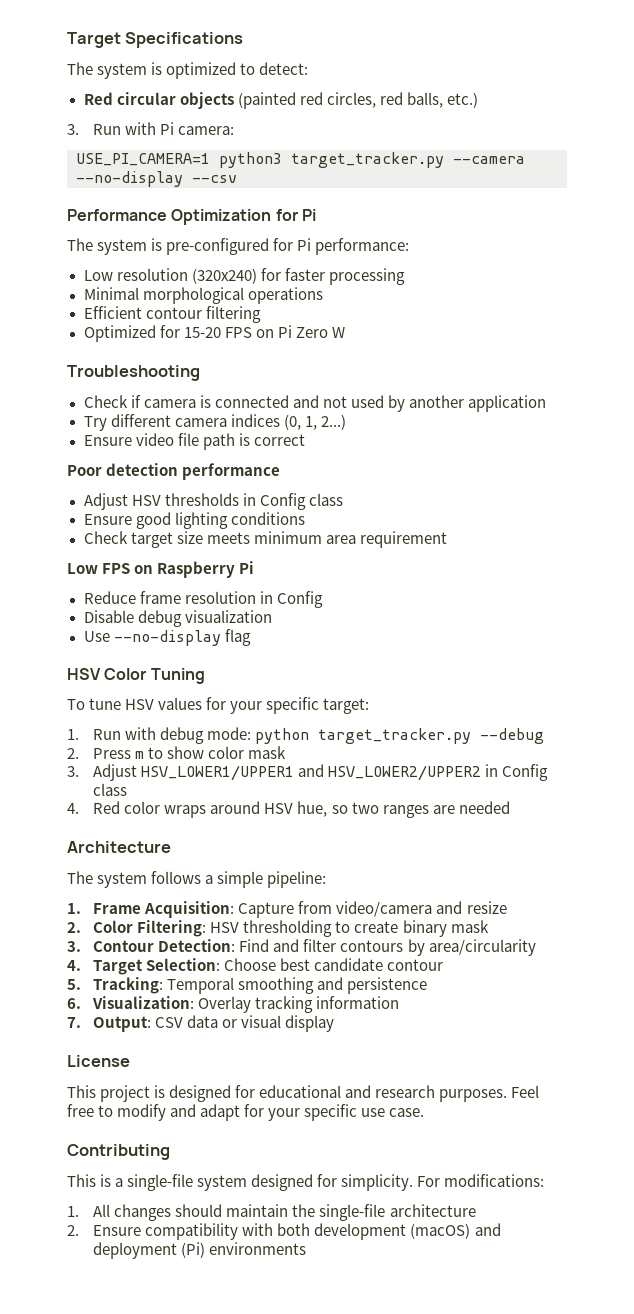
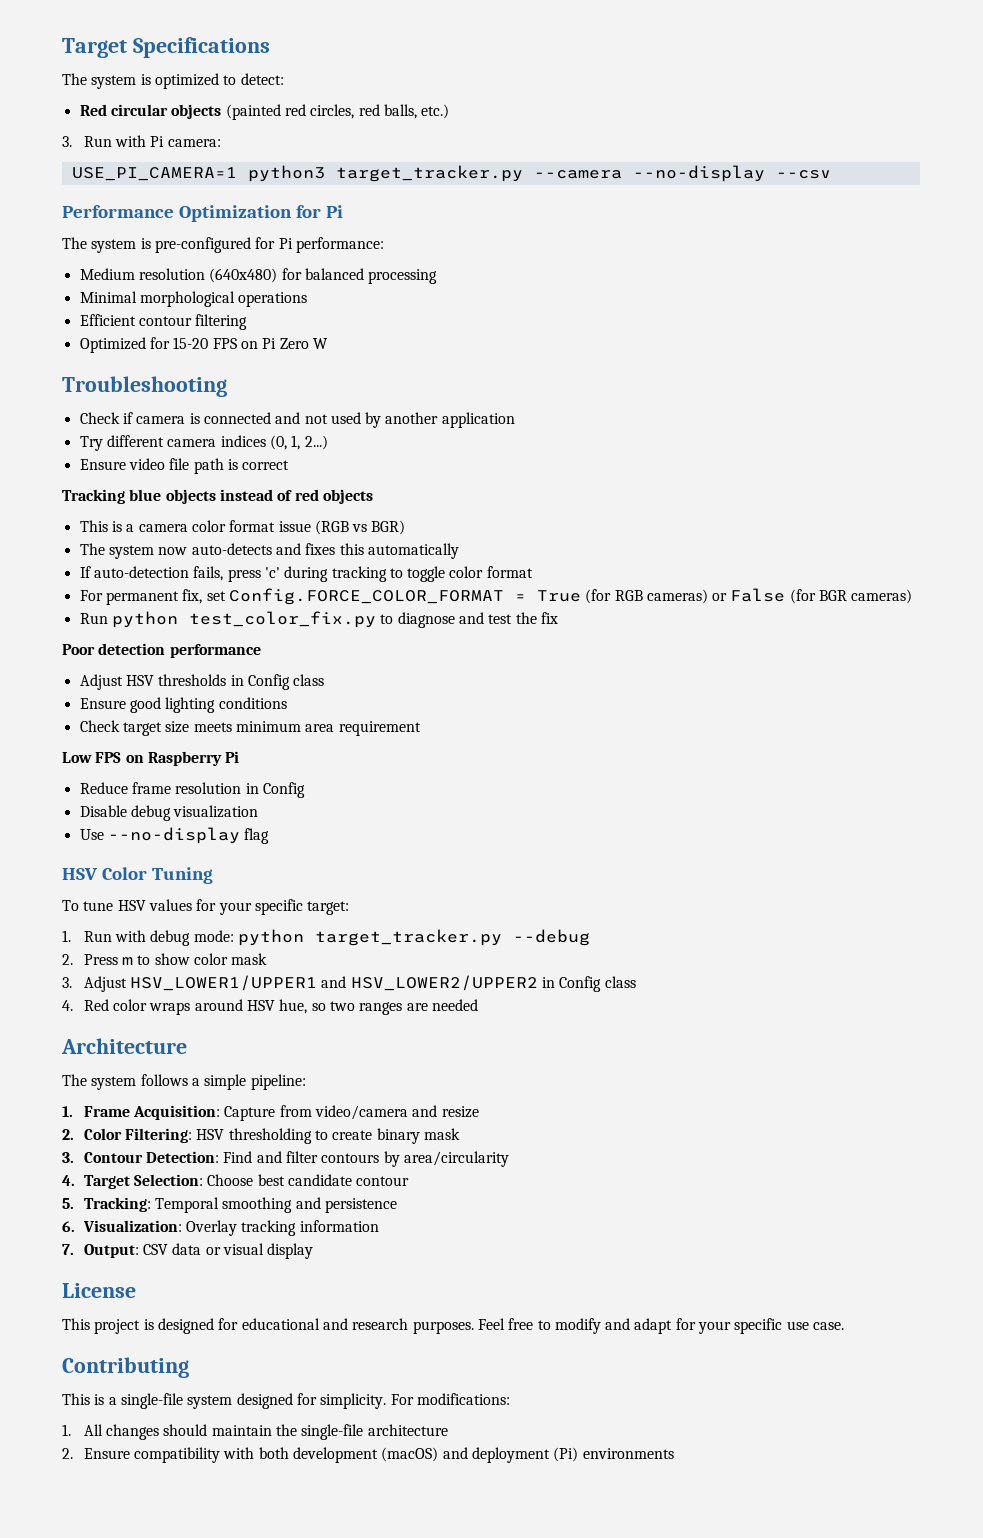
[83,268,325,284] Low resolution (320x240) for faster -> [79,268,364,283] Medium resolution (640x480) for balanced
(305, 440) none -> [62,489,373,504] [79,520,406,535] [79,543,459,559] [79,566,533,582] [79,588,913,605] [79,611,558,628] // Tracking blue objects instead of red objects // This is a camera color format issue (RGB vs BGR) // The system now auto-detects and fixes this automatically // If auto-detection fails, press 'c' during tracking to toggle color format // For permanent fix, set Config.FORCE_COLOR_FORMAT = True (for RGB cameras) or False (for BGR cameras) // Run python test_color_fix.py to diagnose and test the fix

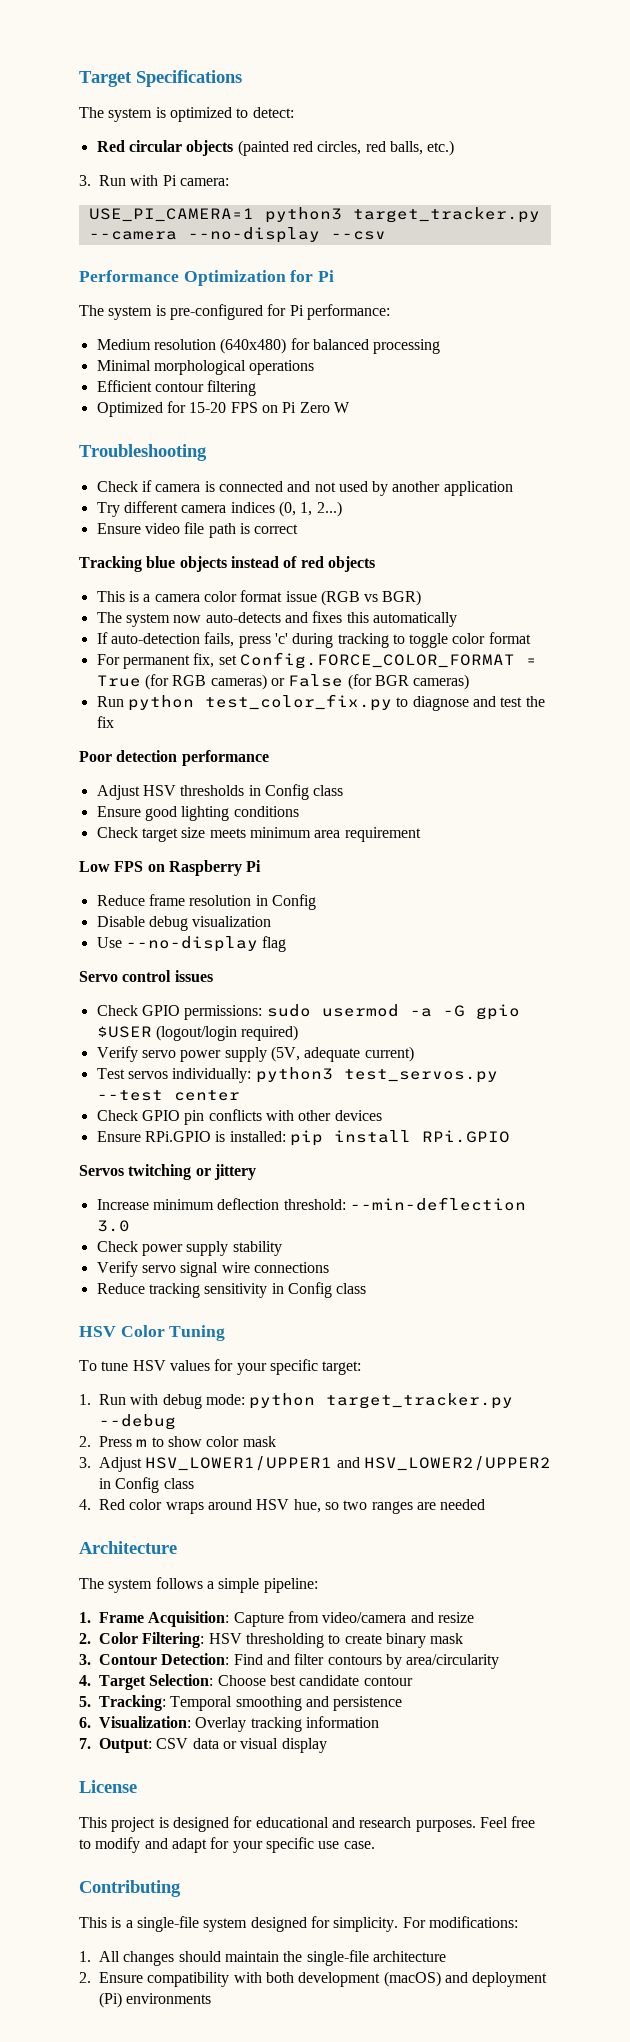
(270, 836) none -> [79,970,213,982] [96,1004,520,1020] [96,1025,299,1041] [96,1046,414,1062] [96,1067,498,1083] [96,1090,240,1101] [96,1109,382,1125] [96,1130,510,1146] [79,1164,256,1180] [96,1197,526,1211] [96,1220,130,1232] [96,1241,282,1256] [96,1261,329,1277] [96,1282,367,1298] // Servo control issues // Check GPIO permissions: sudo usermod -a -G gpio $USER (logout/login required) // Verify servo power supply (5V, adequate current) // Test servos individually: python3 test_servos.py --test center // Check GPIO pin conflicts with other devices // Ensure RPi.GPIO is installed: pip install RPi.GPIO // Servos twitching or jittery // Increase minimum deflection threshold: --min-deflection 3.0 // Check power supply stability // Verify servo signal wire connections // Reduce tracking sensitivity in Config class

